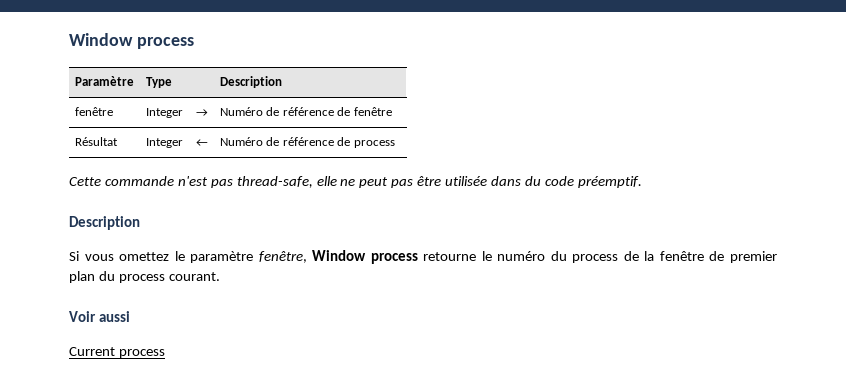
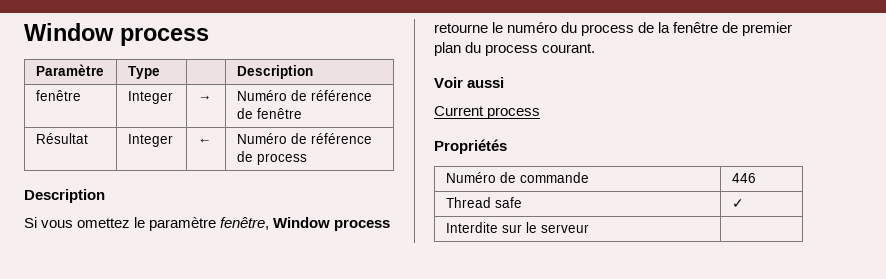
[69,176,642,188] // Cette commande n'est pas thread-safe, elle ne peut pas être utilisée dans du code préemptif. -> (307, 159) none
(165, 353) none -> [434,139,507,154] [445,172,589,183] [731,173,756,183] [445,197,522,208] [731,199,744,208] [445,222,589,233] // Propriétés // Numéro de commande | 446 // Thread safe | ✓ // Interdite sur le serveur |

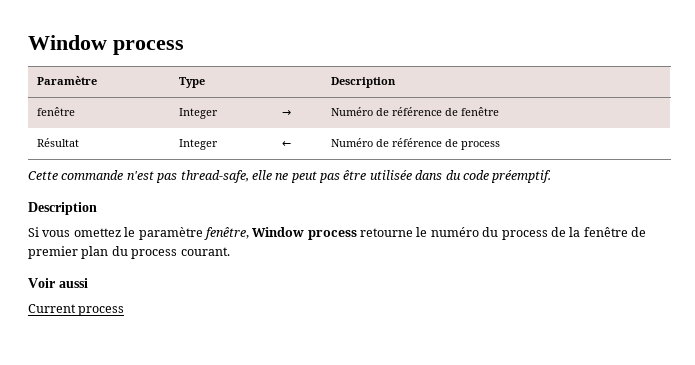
(307, 159) none -> [28,170,552,183] // Cette commande n'est pas thread-safe, elle ne peut pas être utilisée dans du code préemptif.
[434,139,507,154] [445,172,589,183] [731,173,756,183] [445,197,522,208] [731,199,744,208] [445,222,589,233] // Propriétés // Numéro de commande | 446 // Thread safe | ✓ // Interdite sur le serveur | -> (125, 311) none

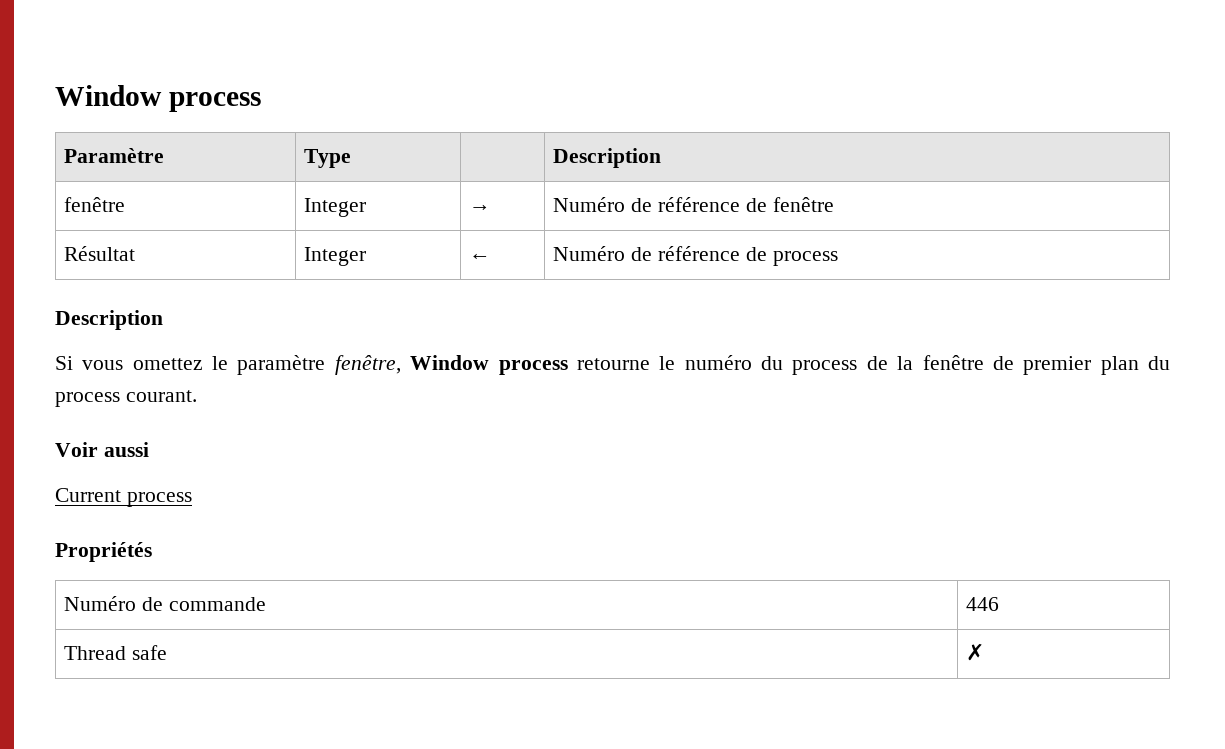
[28,170,552,183] // Cette commande n'est pas thread-safe, elle ne peut pas être utilisée dans du code préemptif. -> (838, 258) none
(125, 311) none -> [55,542,152,562] [64,596,266,611] [966,597,1000,611] [64,645,168,660] [966,643,985,661] // Propriétés // Numéro de commande | 446 // Thread safe | ✗

